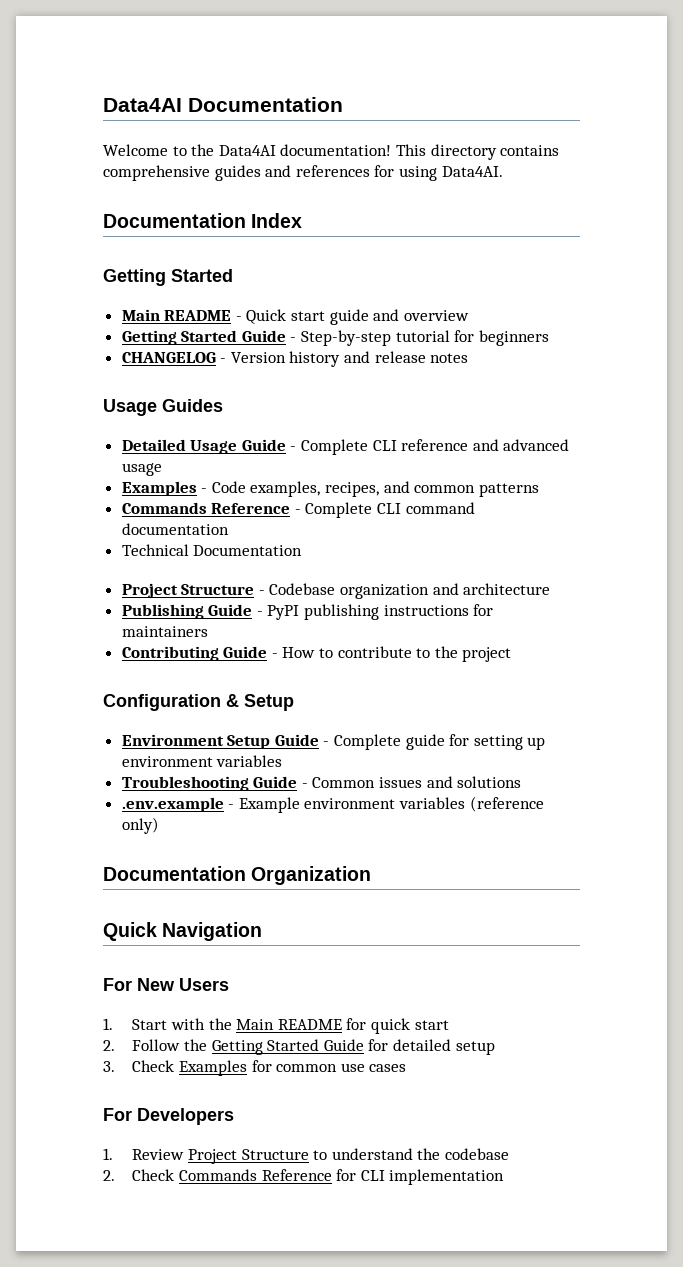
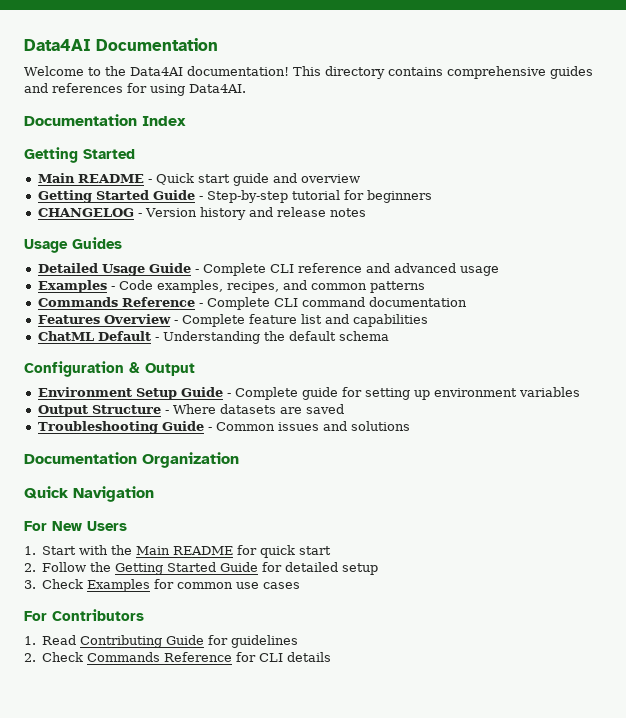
[121,544,303,556] [121,583,551,599] [121,604,494,620] [121,626,208,637] [121,646,512,662] Technical Documentation // Project Structure - Codebase organization and architecture // Publishing Guide - PyPI publishing instructions for maintainers // Contributing Guide - How to contribute to the project -> [37,314,428,327] [37,331,389,344] Features Overview - Complete feature list and capabilities // ChatML Default - Understanding the default schema
[244,694,294,711] Setup -> [145,363,195,376] Output
(283, 761) none -> [37,404,344,417] // Output Structure - Where datasets are saved
[121,796,544,813] [121,817,159,834] // .env.example - Example environment variables (reference only) -> (410, 426) none
[137,1108,234,1125] [103,1148,510,1164] Developers // 1. Review Project Structure to understand the codebase -> [52,609,144,621] [24,635,299,648] Contributors // 1. Read Contributing Guide for guidelines
[389,1169,505,1185] implementation -> [287,652,332,662] details

